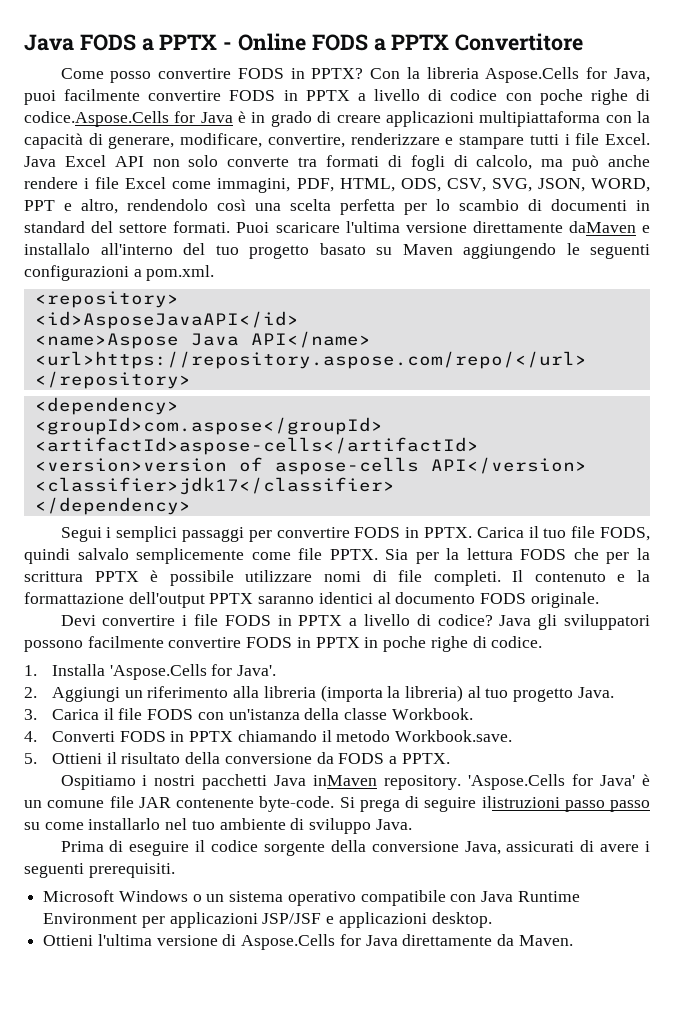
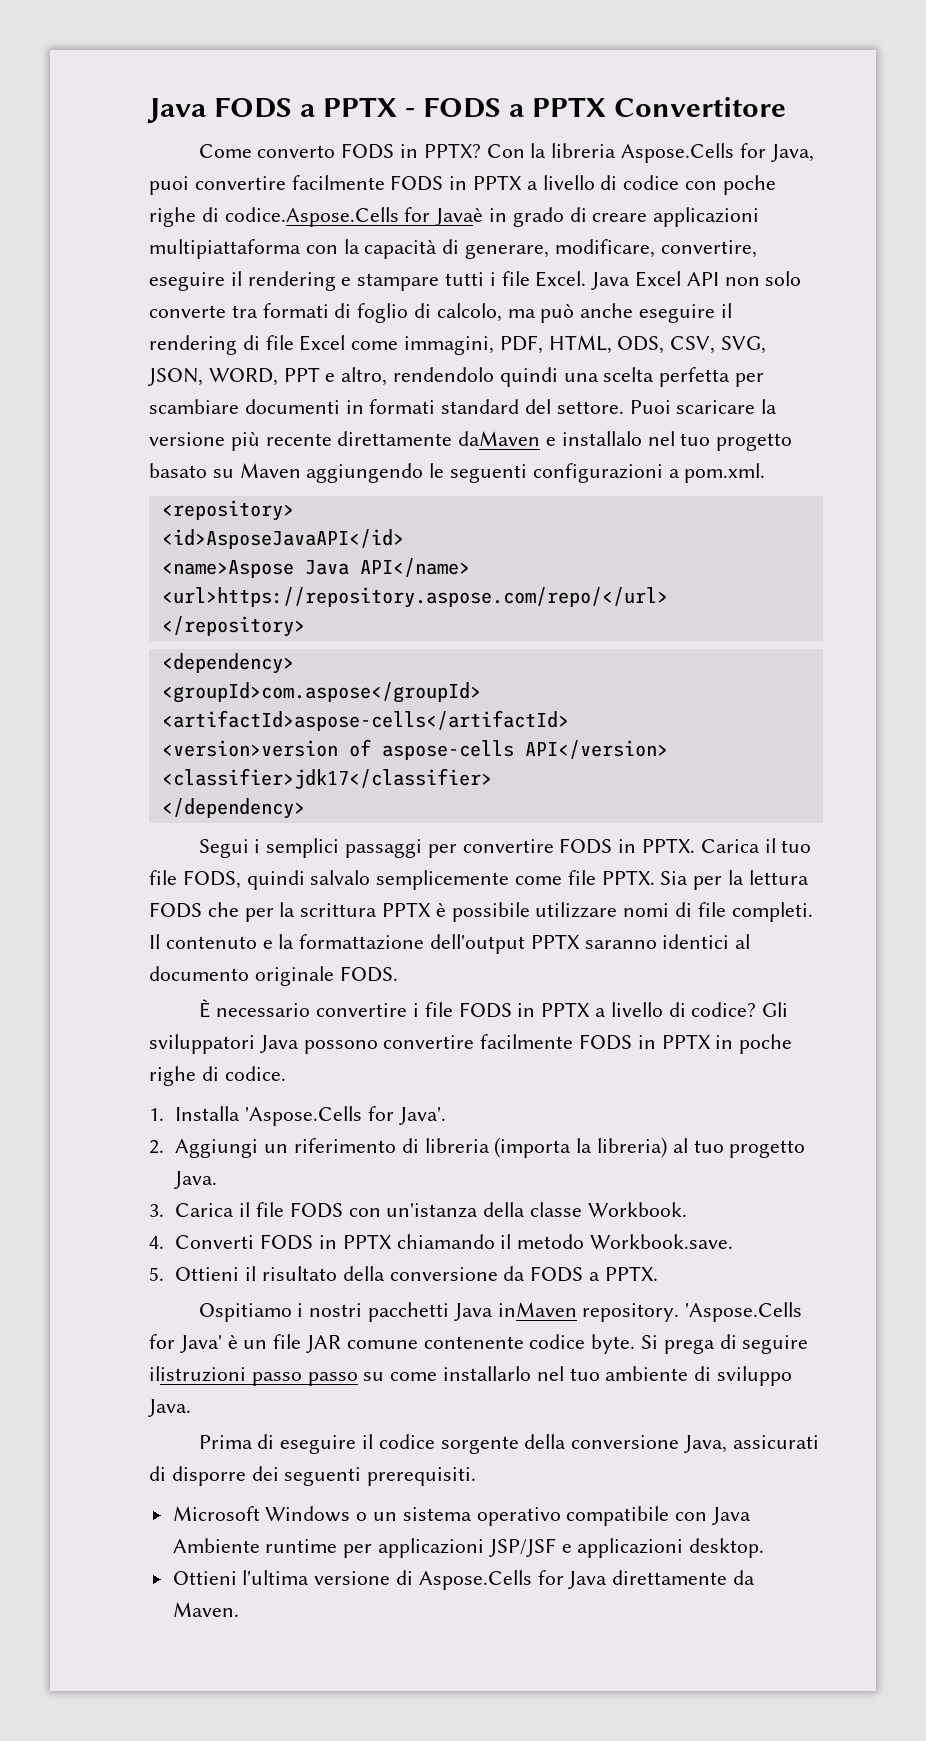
[238,33,307,51] Online -> (415, 112) none
[110,68,232,83] posso convertire -> [257,145,336,158] converto
[64,89,222,101] facilmente convertire -> [194,175,385,190] convertire facilmente
[200,111,247,123] Java è -> [435,207,484,226] Javaè
[350,133,440,145] renderizzare -> [149,271,336,291] eseguire il rendering
[410,155,445,171] fogli -> [357,303,409,323] foglio
[24,177,90,189] rendere i -> [639,303,732,323] [149,335,260,355] eseguire il rendering di
[217,199,246,211] così -> [499,367,558,387] quindi
[436,199,542,211] lo scambio di -> [149,399,239,414] scambiare
(650, 205) none -> [369,399,436,414] formati
[119,221,467,233] settore formati. Puoi scaricare l'ultima versione -> [556,399,778,414] [149,431,332,451] settore. Puoi scaricare la versione più recente
[100,243,205,255] all'interno del -> [647,431,675,446] nel
[480,592,599,608] [60,615,96,626] FODS originale. // Devi -> [254,966,398,986] [198,999,311,1018] originale FODS. // È necessario
[499,614,650,630] [24,636,242,652] Java gli sviluppatori possono facilmente convertire -> [762,1002,789,1017] [149,1034,574,1054] Gli sviluppatori Java possono convertire facilmente
[233,686,260,698] alla -> [401,1138,419,1153] di
[47,800,105,808] comune -> (268, 1344) none
[176,796,335,812] contenente byte-code. -> [346,1334,636,1354] comune contenente codice byte.
[600,841,650,852] avere i -> [171,1466,279,1486] disporre dei
[517,891,580,902] [43,913,138,924] Runtime Environment -> [172,1538,338,1553] Ambiente runtime

